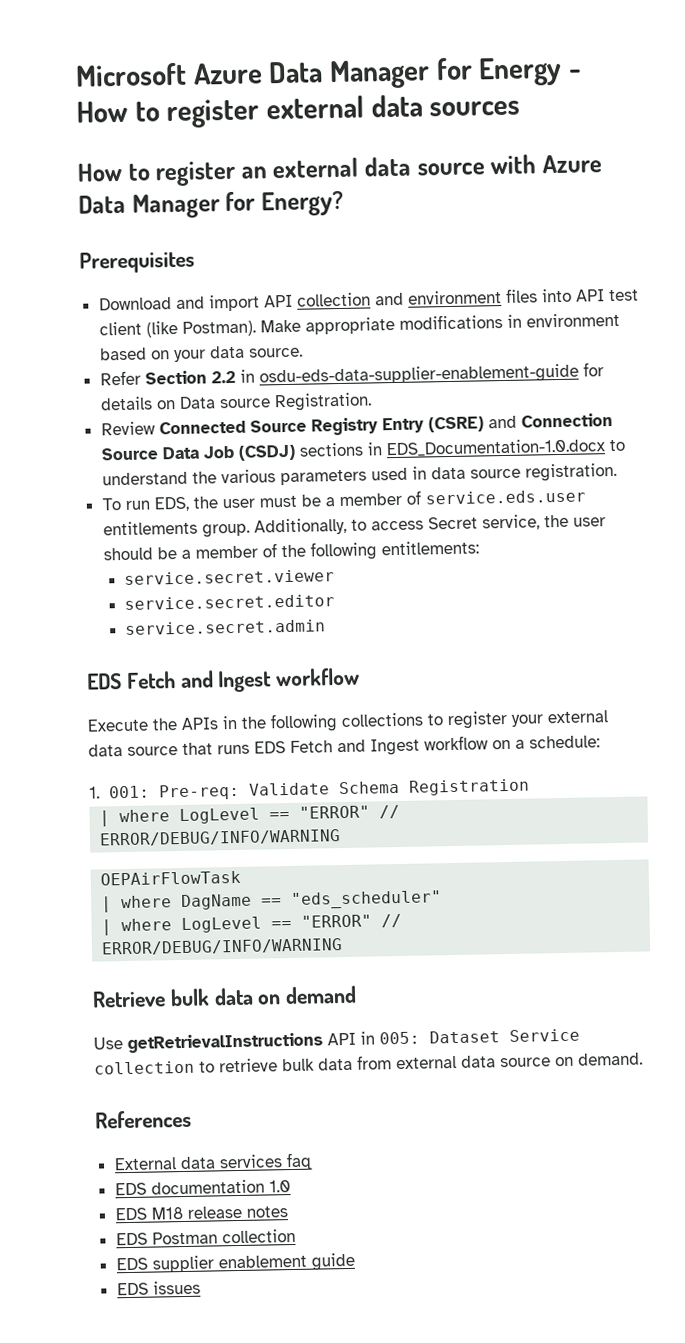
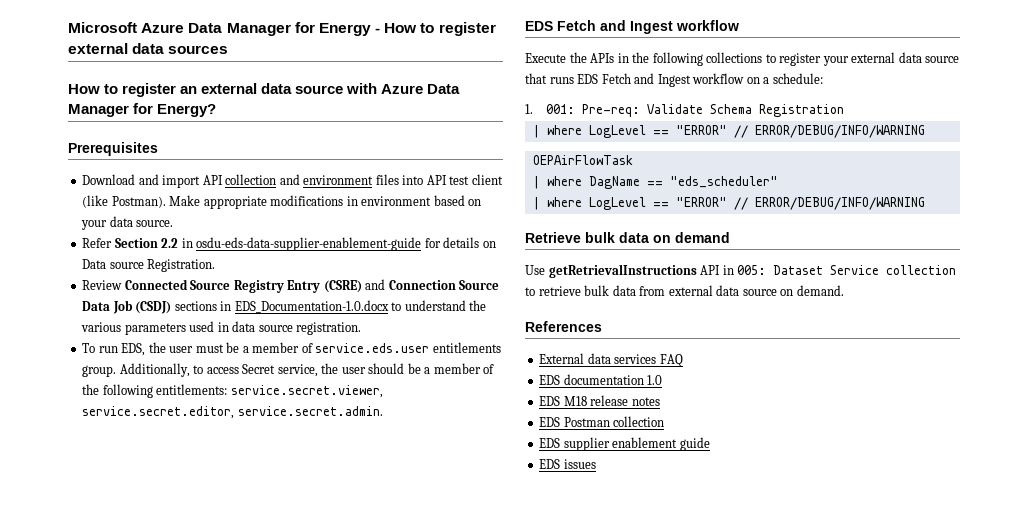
[123,569,335,586] [123,594,335,610] [124,619,326,635] // service.secret.viewer // service.secret.editor // service.secret.admin -> [230,385,383,398] [82,406,383,419] service.secret.viewer, service.secret.editor, service.secret.admin.
[285,1152,313,1171] faq -> [659,354,683,367] FAQ

